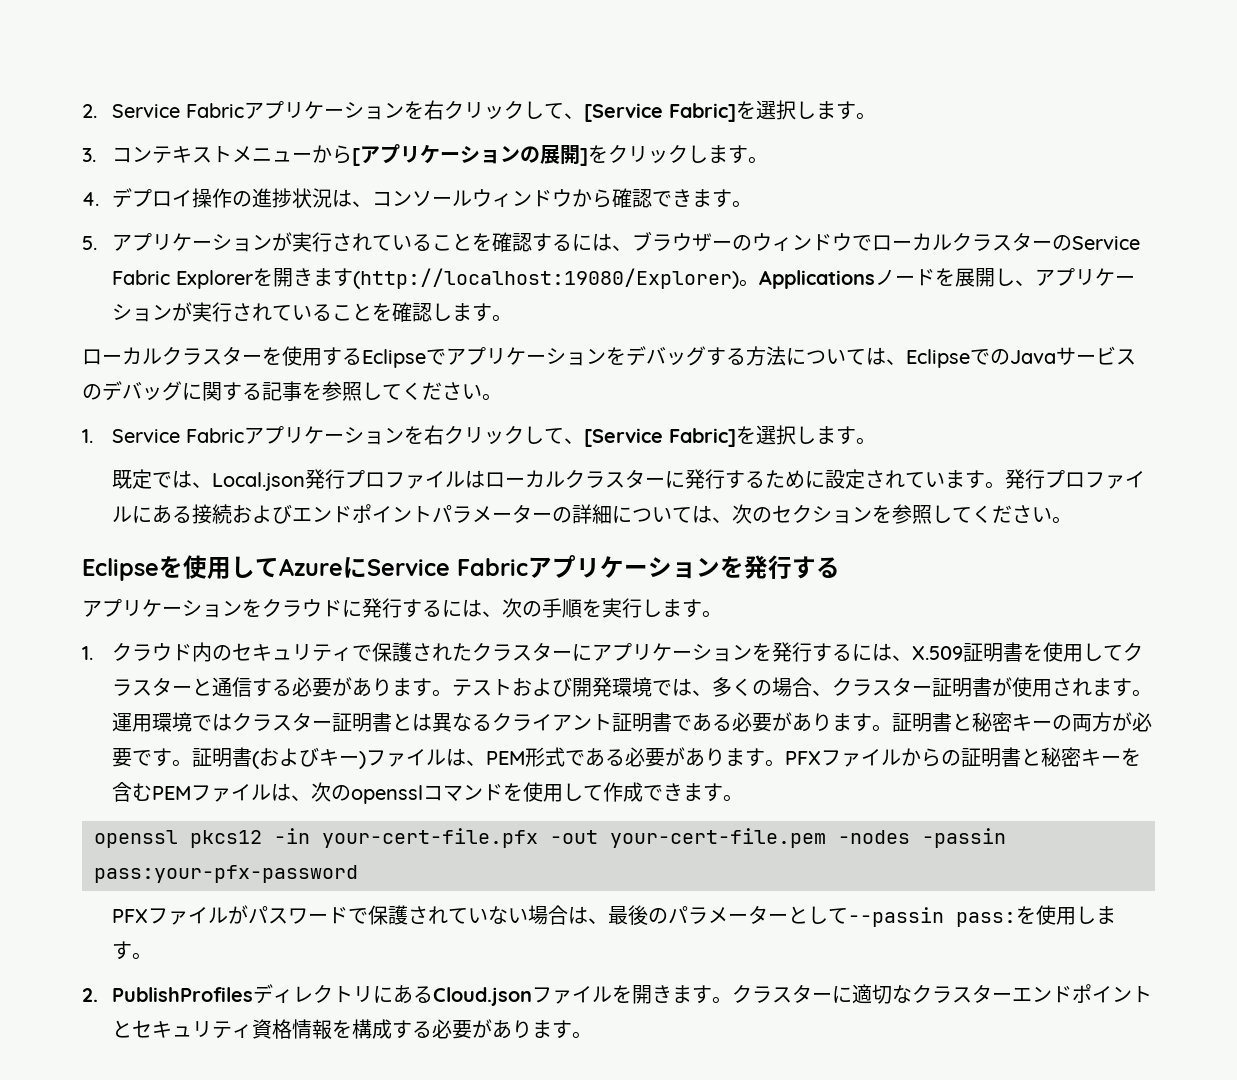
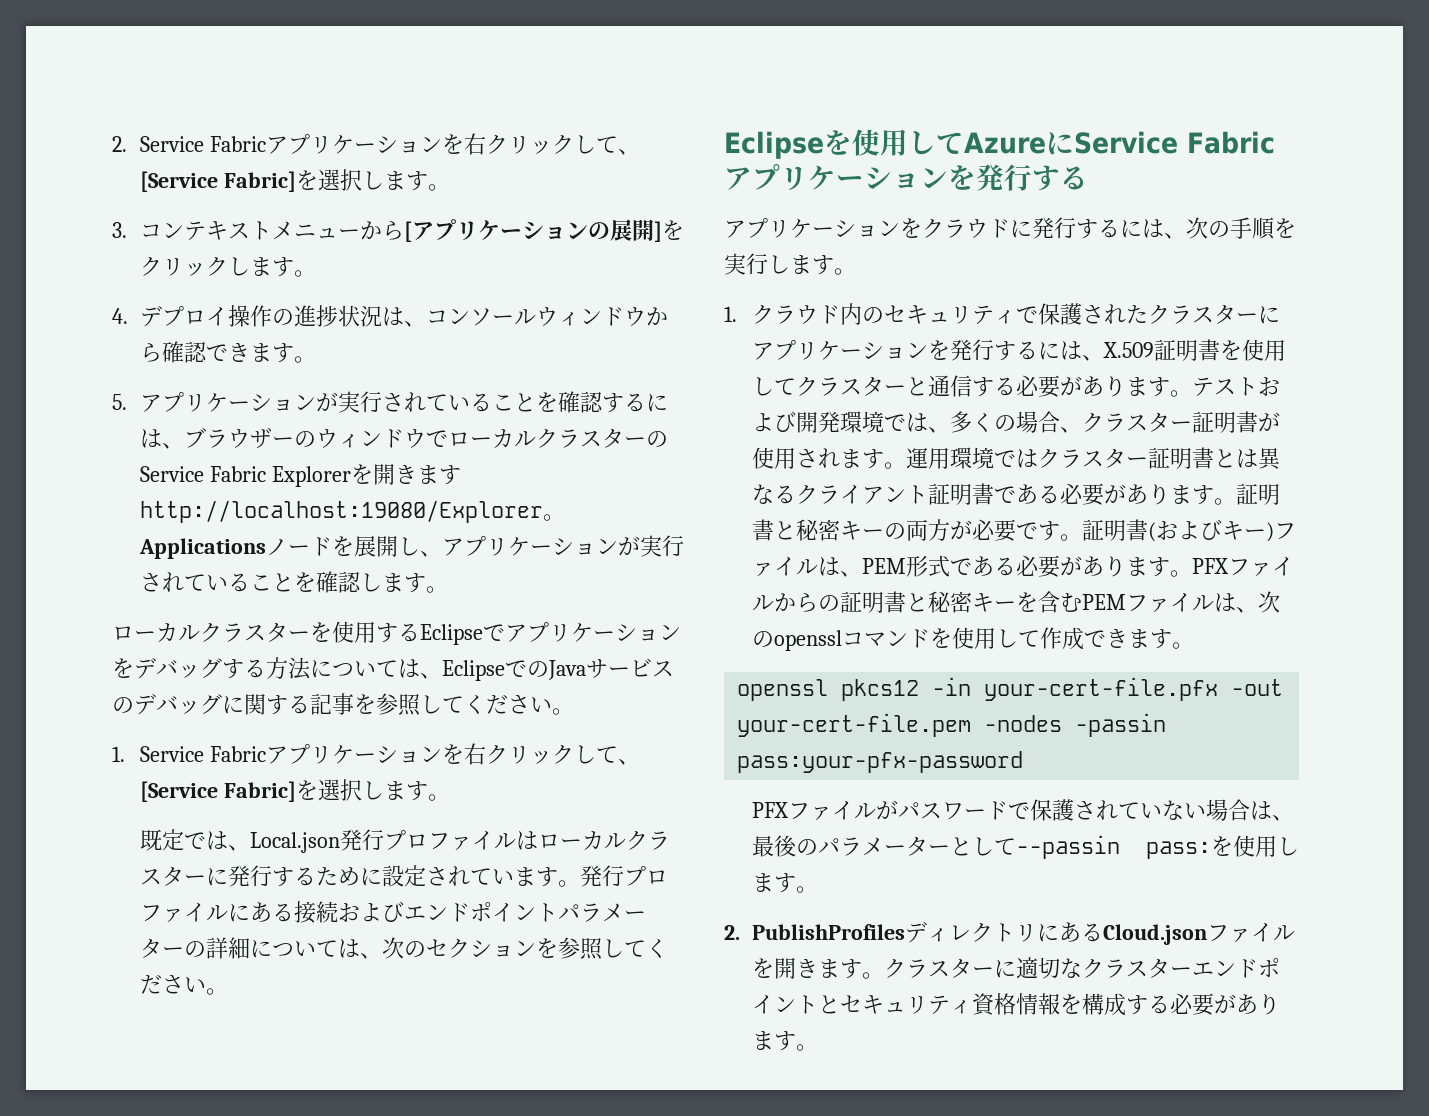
[353,268,740,289] (http://localhost:19080/Explorer) -> [140,500,544,523] http://localhost:19080/Explorer

